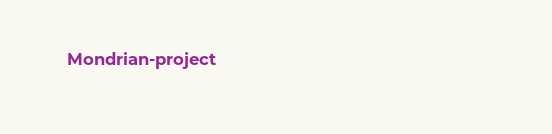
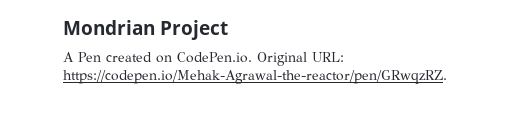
[67,52,216,69] Mondrian-project -> [63,20,229,40] [63,52,344,66] [63,70,447,84] Mondrian Project // A Pen created on CodePen.io. Original URL: https://codepen.io/Mehak-Agrawal-the-reactor/pen/GRwqzRZ.

